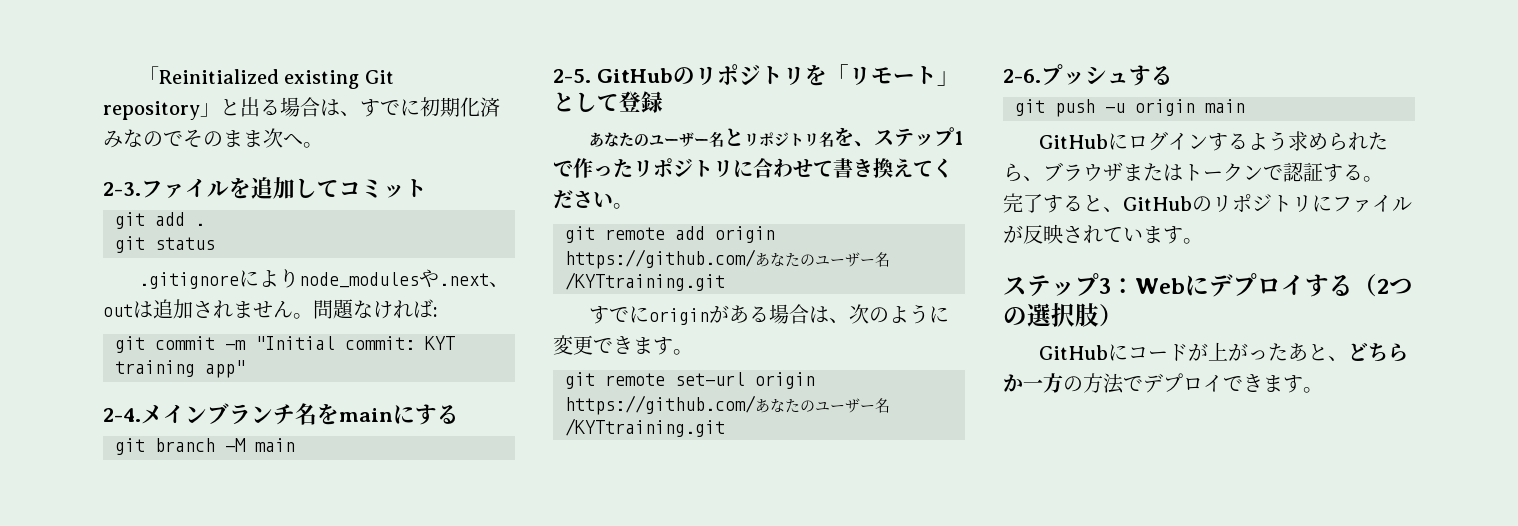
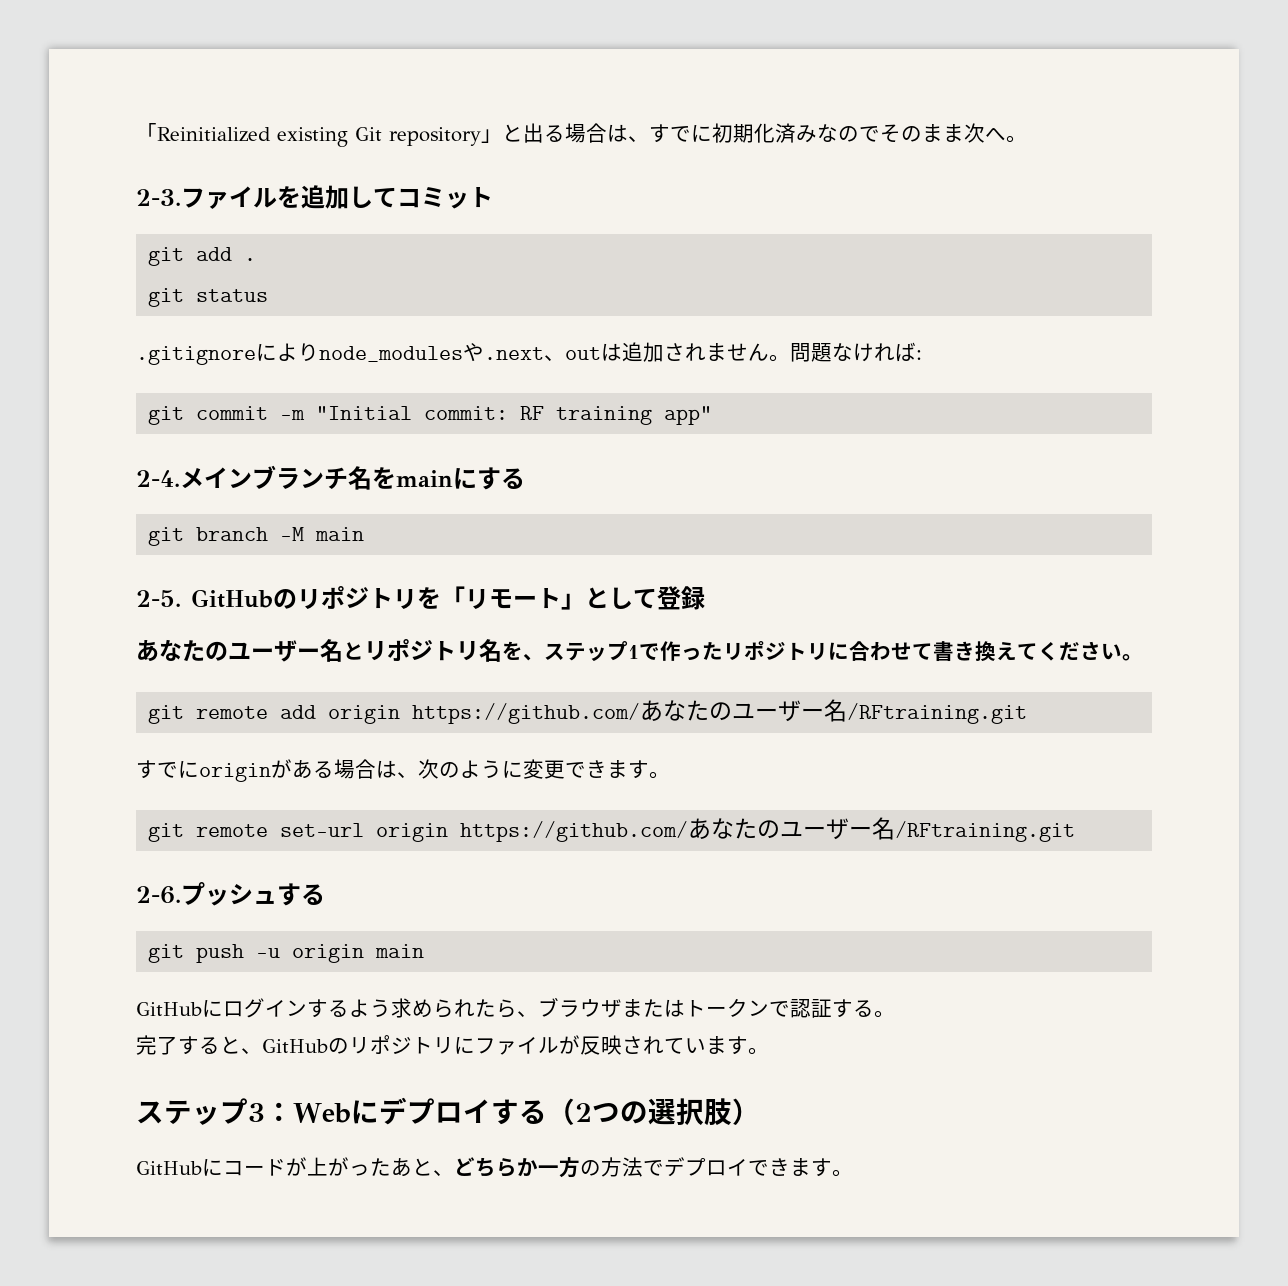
[425,336,455,350] KYT -> [520,406,545,420] RF
[565,272,725,291] /KYTtraining.git -> [847,703,1028,724] /RFtraining.git
[565,418,725,437] /KYTtraining.git -> [895,821,1076,842] /RFtraining.git

